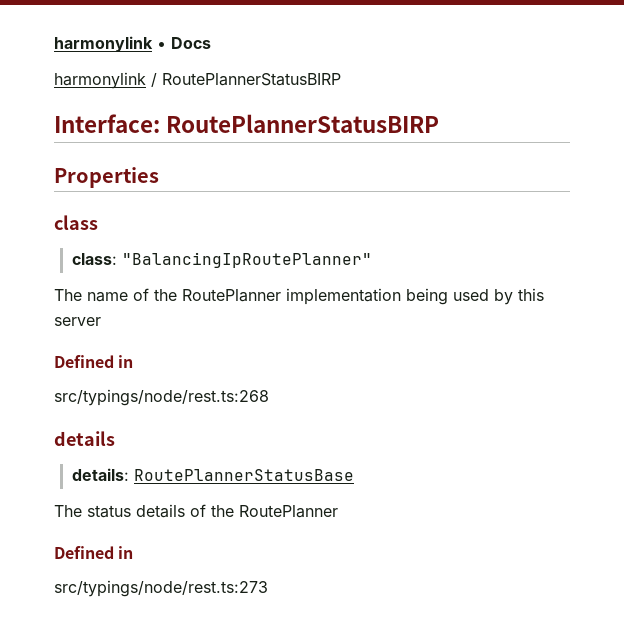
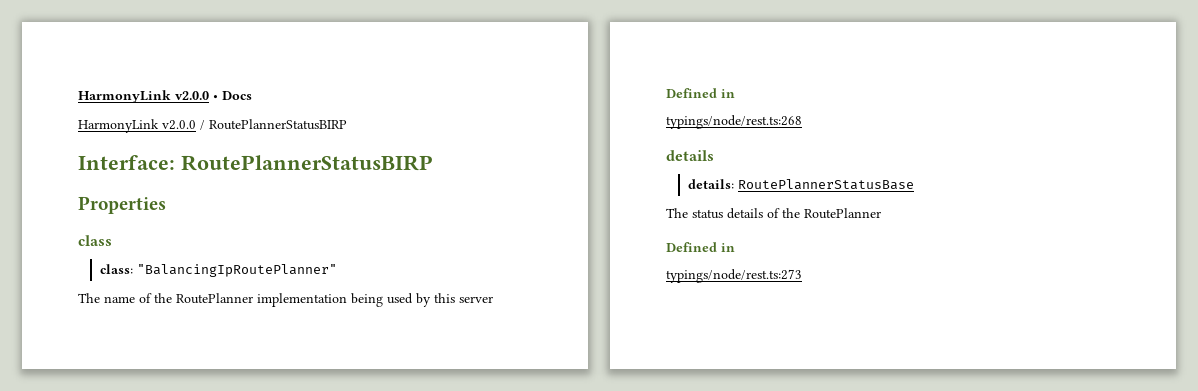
[54,36,153,52] harmonylink -> [78,90,209,103] HarmonyLink v2.0.0
[54,72,146,89] harmonylink -> [78,119,196,133] HarmonyLink v2.0.0
[54,389,269,406] src/typings/node/rest.ts:268 -> [666,115,802,129] typings/node/rest.ts:268
[54,580,268,597] src/typings/node/rest.ts:273 -> [666,269,802,283] typings/node/rest.ts:273

